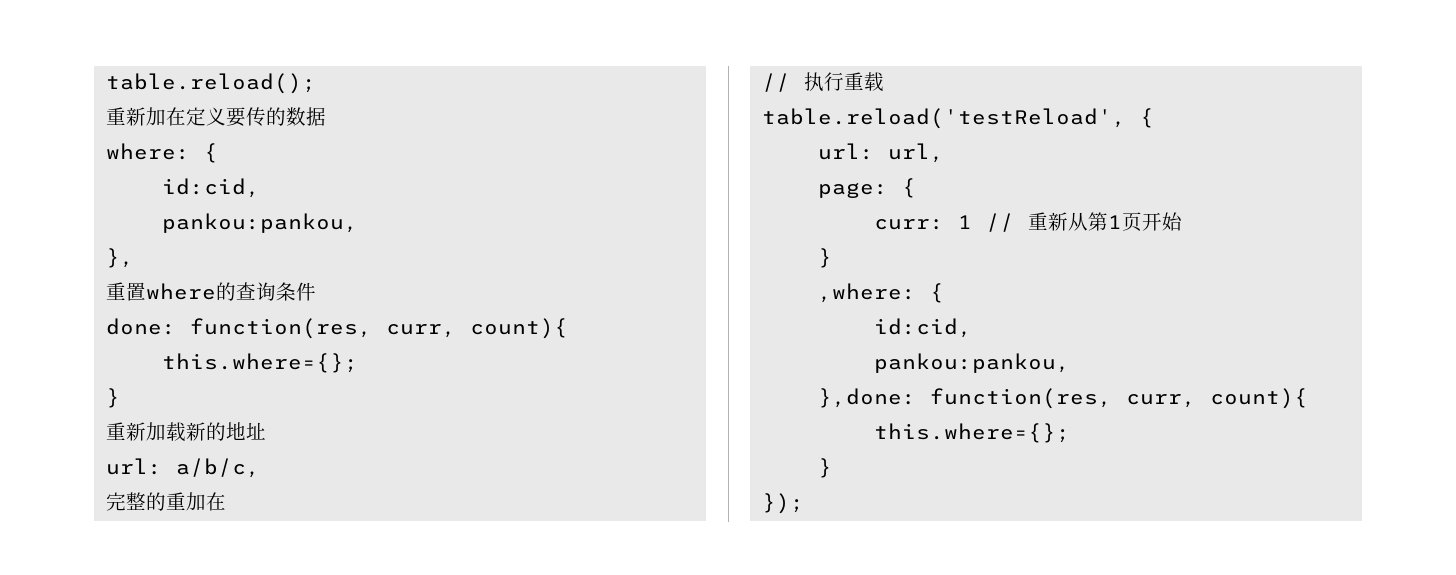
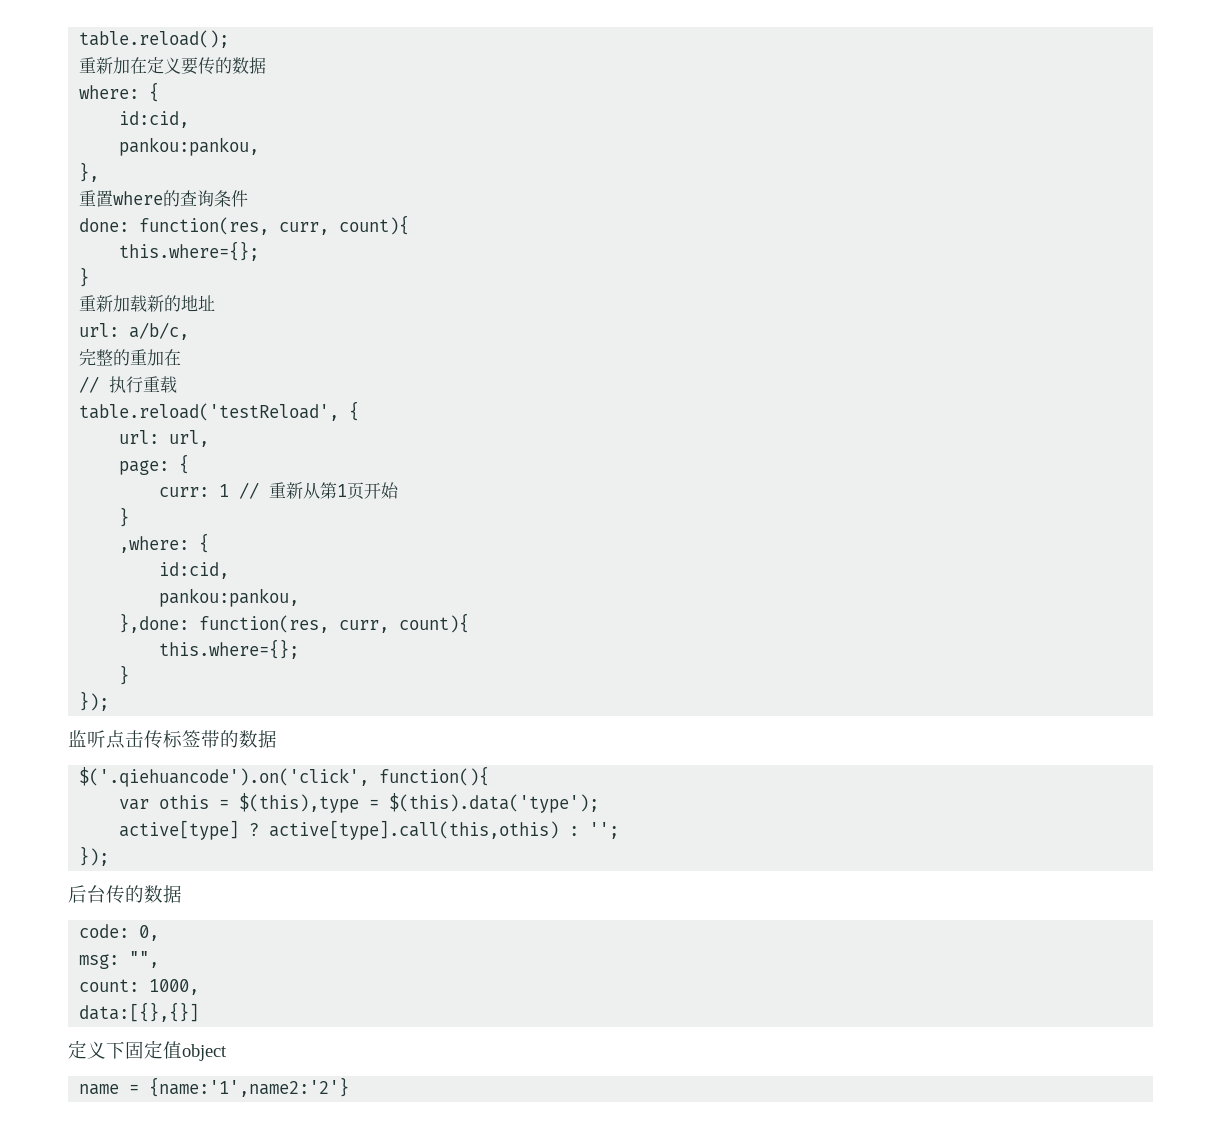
(804, 503) none -> [68,730,277,749] [79,766,490,787] [119,793,600,813] [119,820,620,840] [79,846,110,866] [68,885,182,904] [79,924,160,941] [79,951,160,969] [79,979,200,995] [79,1002,200,1022] [68,1040,227,1061] [79,1077,350,1097] // 监听点击传标签带的数据 // $('.qiehuancode').on('click', function(){ // var othis = $(this),type = $(this).data('type'); // active[type] ? active[type].call(this,othis) : ''; // }); // 后台传的数据 // code: 0, // msg: "", // count: 1000, // data:[{},{}] // 定义下固定值object // name = {name:'1',name2:'2'}

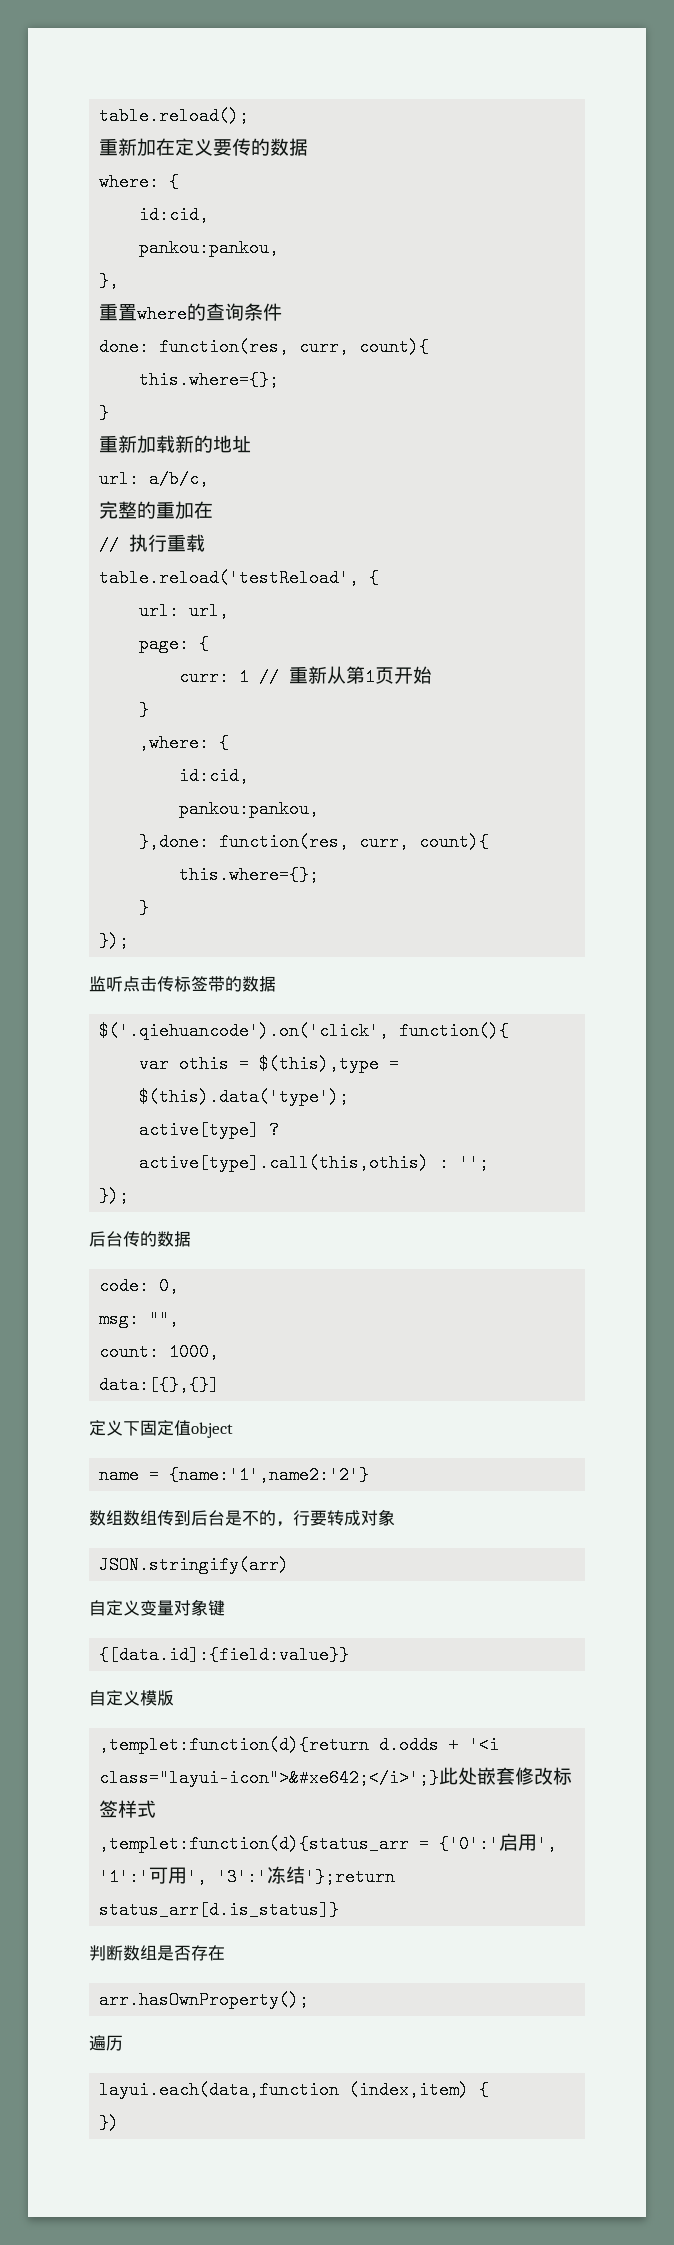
(350, 1087) none -> [89,1509,395,1527] [99,1556,290,1574] [89,1599,225,1616] [99,1646,350,1664] [89,1690,174,1706] [99,1736,500,1754] [99,1767,573,1787] [99,1800,157,1818] [99,1833,558,1853] [99,1866,396,1886] [99,1901,340,1919] [89,1945,225,1961] [99,1991,310,2009] [89,2035,123,2051] [99,2081,490,2099] [99,2114,120,2132] // 数组数组传到后台是不的，行要转成对象 // JSON.stringify(arr) // 自定义变量对象键 // {[data.id]:{field:value}} // 自定义模版 // ,templet:function(d){return d.odds + '<i class="layui-icon">&#xe642;</i>';}此处嵌套修改标签样式 // ,templet:function(d){status_arr = {'0':'启用', '1':'可用', '3':'冻结'};return status_arr[d.is_status]} // 判断数组是否存在 // arr.hasOwnProperty(); // 遍历 // layui.each(data,function (index,item) { // })

